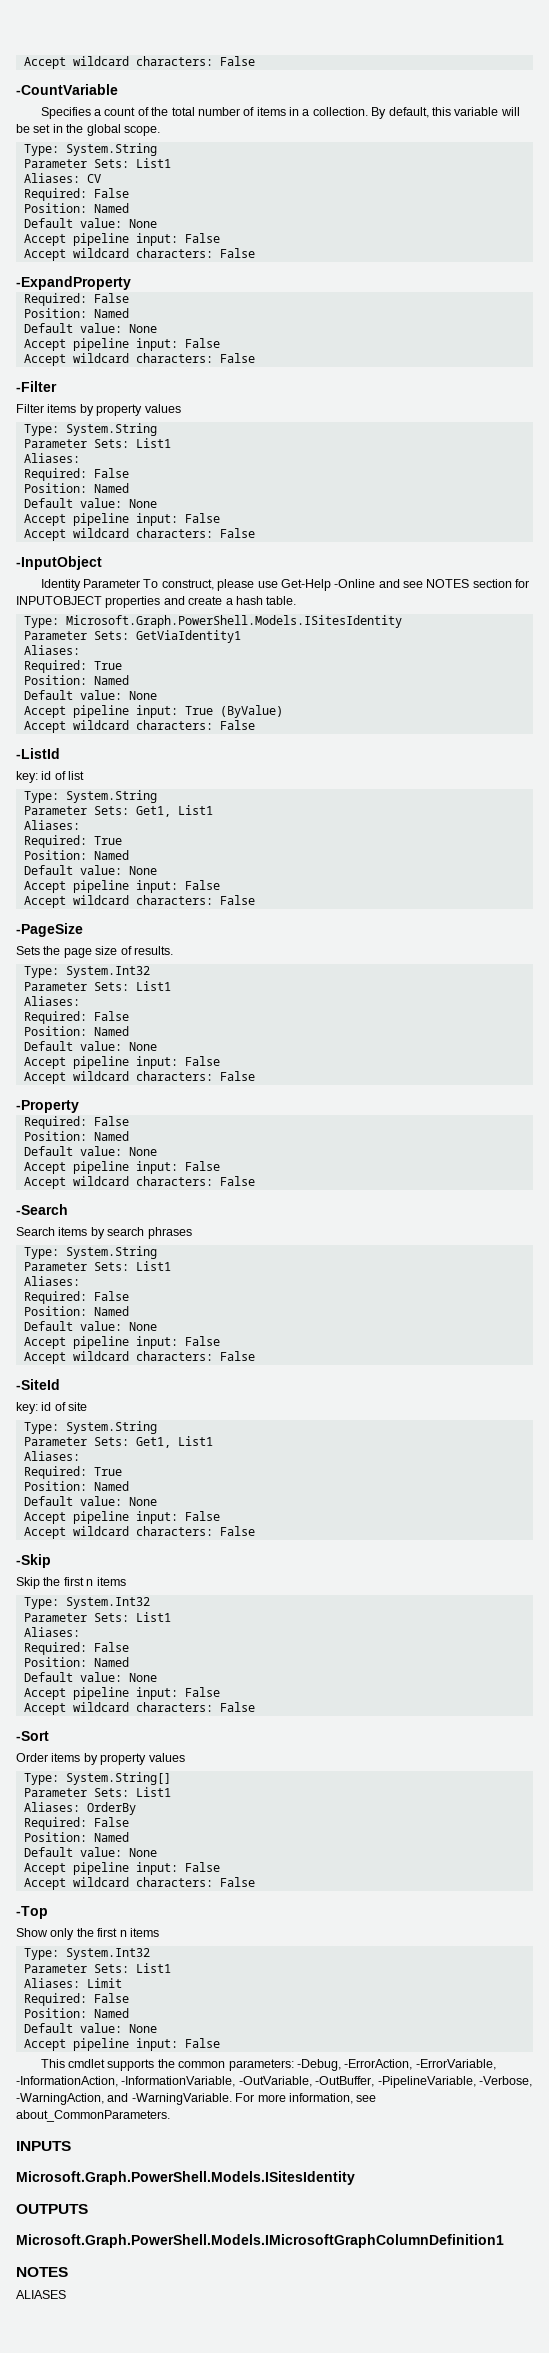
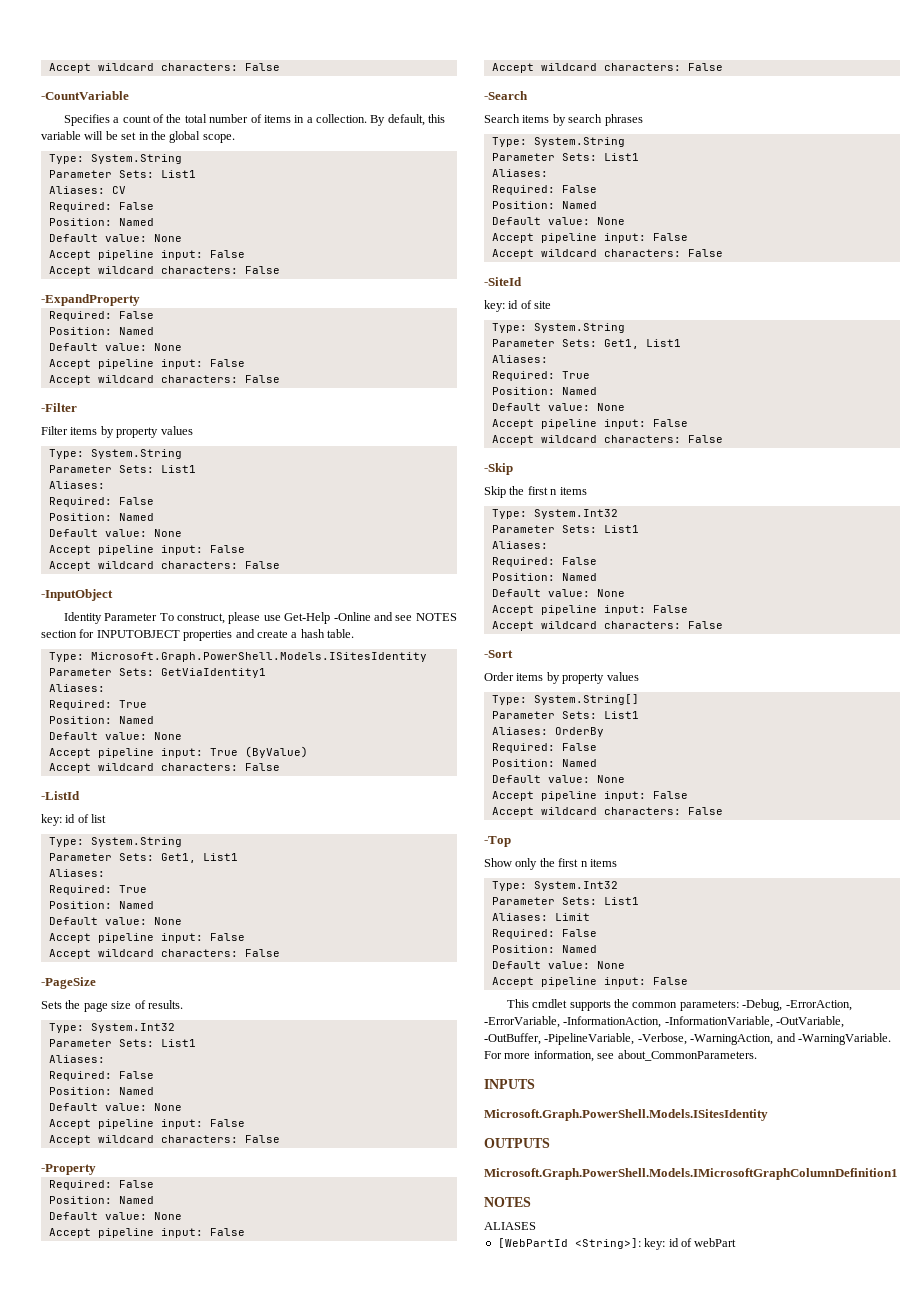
(66, 2294) none -> [497,1238,737,1250] // [WebPartId <String>]: key: id of webPart

